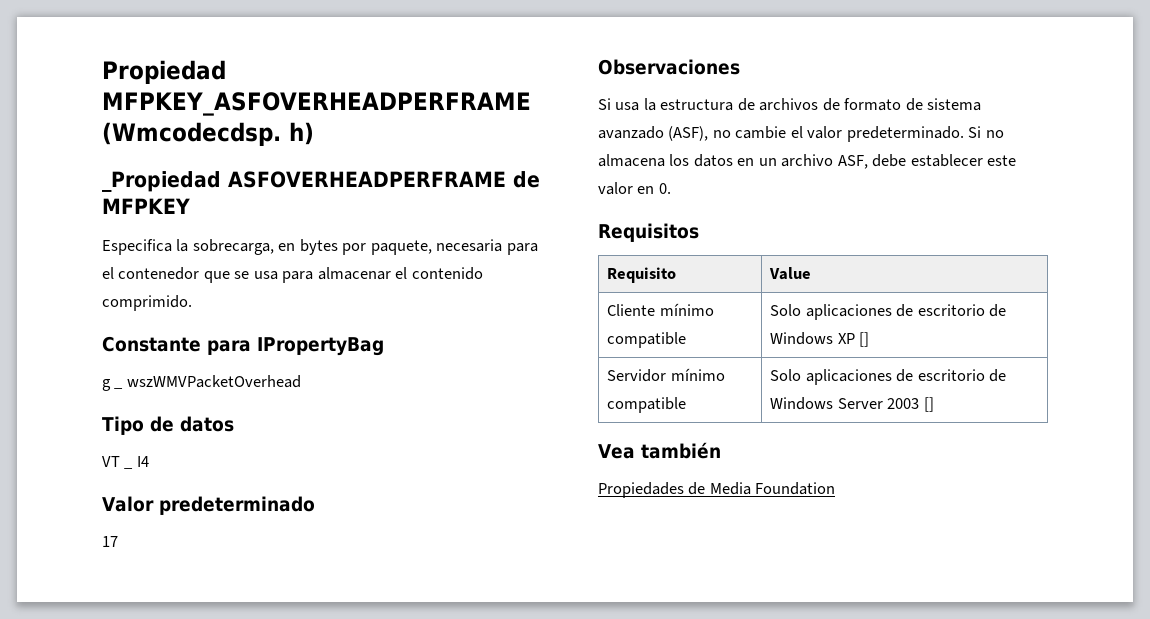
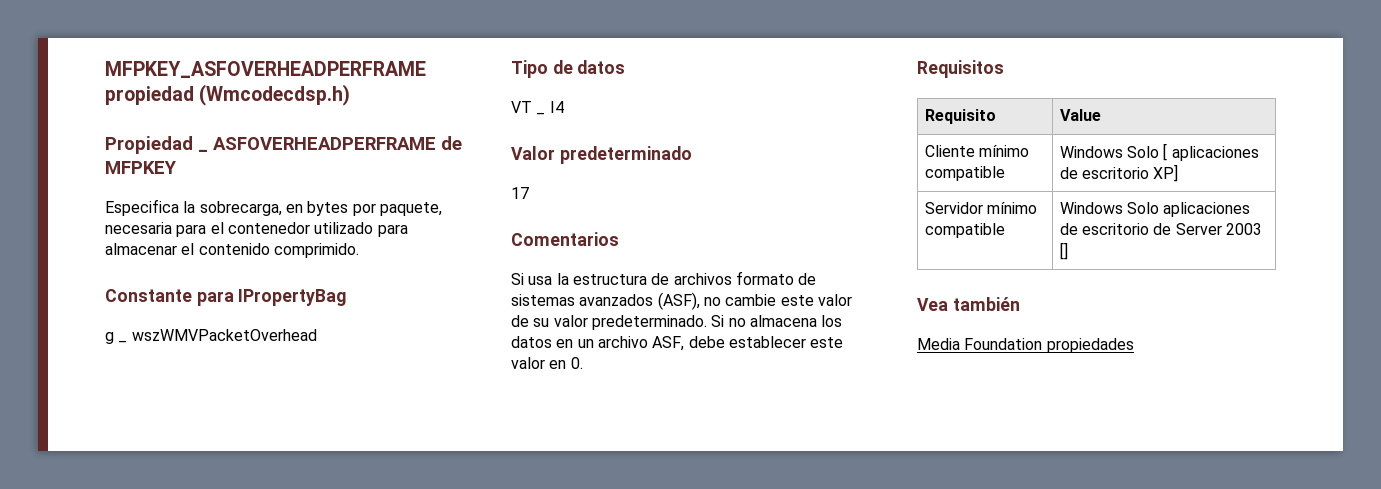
[102,60,226,84] [102,92,531,116] [102,122,314,146] [102,171,221,192] Propiedad MFPKEY_ASFOVERHEADPERFRAME (Wmcodecdsp. h) // _Propiedad -> [105,61,426,78] [105,84,351,106] [105,136,208,154] MFPKEY_ASFOVERHEADPERFRAME propiedad (Wmcodecdsp.h) // Propiedad _
[203,271,278,283] que se usa -> [314,222,374,234] utilizado
[598,59,740,75] Observaciones -> [511,232,619,246] Comentarios
[822,98,840,111] de -> (732, 279) none
[927,98,982,111] [598,126,664,139] sistema avanzado -> [511,294,654,306] sistemas avanzados
[790,126,803,138] el -> [780,294,852,306] [511,315,550,327] este valor de su
[770,304,1006,320] [770,332,870,347] [607,368,725,382] [607,397,687,413] [770,369,1006,385] [770,397,834,410] Solo aplicaciones de escritorio de Windows XP [] // Servidor mínimo compatible | Solo aplicaciones de escritorio de Windows -> [1059,143,1259,161] [1059,164,1179,182] [924,202,1038,214] [924,223,1005,238] [1059,202,1251,217] [1059,223,1172,235] Windows Solo [ aplicaciones de escritorio XP] // Servidor mínimo compatible | Windows Solo aplicaciones de escritorio de
[598,482,706,498] Propiedades de -> (1020, 304) none
(836, 488) none -> [1046,338,1134,353] propiedades

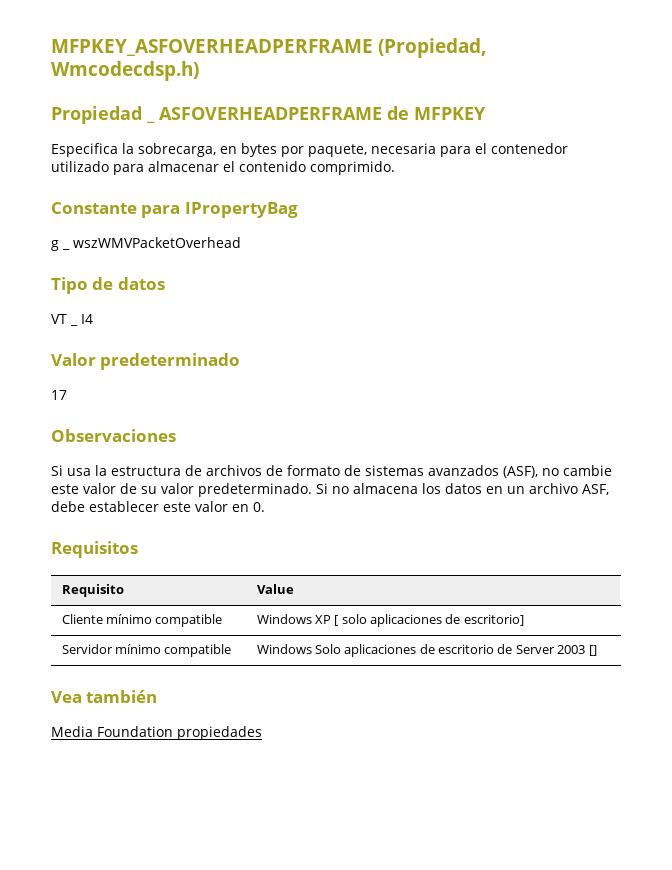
[105,84,351,106] propiedad (Wmcodecdsp.h) -> [378,38,488,58] [51,61,199,81] (Propiedad, Wmcodecdsp.h)
[511,232,619,246] Comentarios -> [51,429,176,442] Observaciones
(732, 279) none -> [266,465,283,476] de
[1127,143,1259,161] [1059,164,1179,182] Solo [ aplicaciones de escritorio XP] -> [314,614,524,627] XP [ solo aplicaciones de escritorio]

